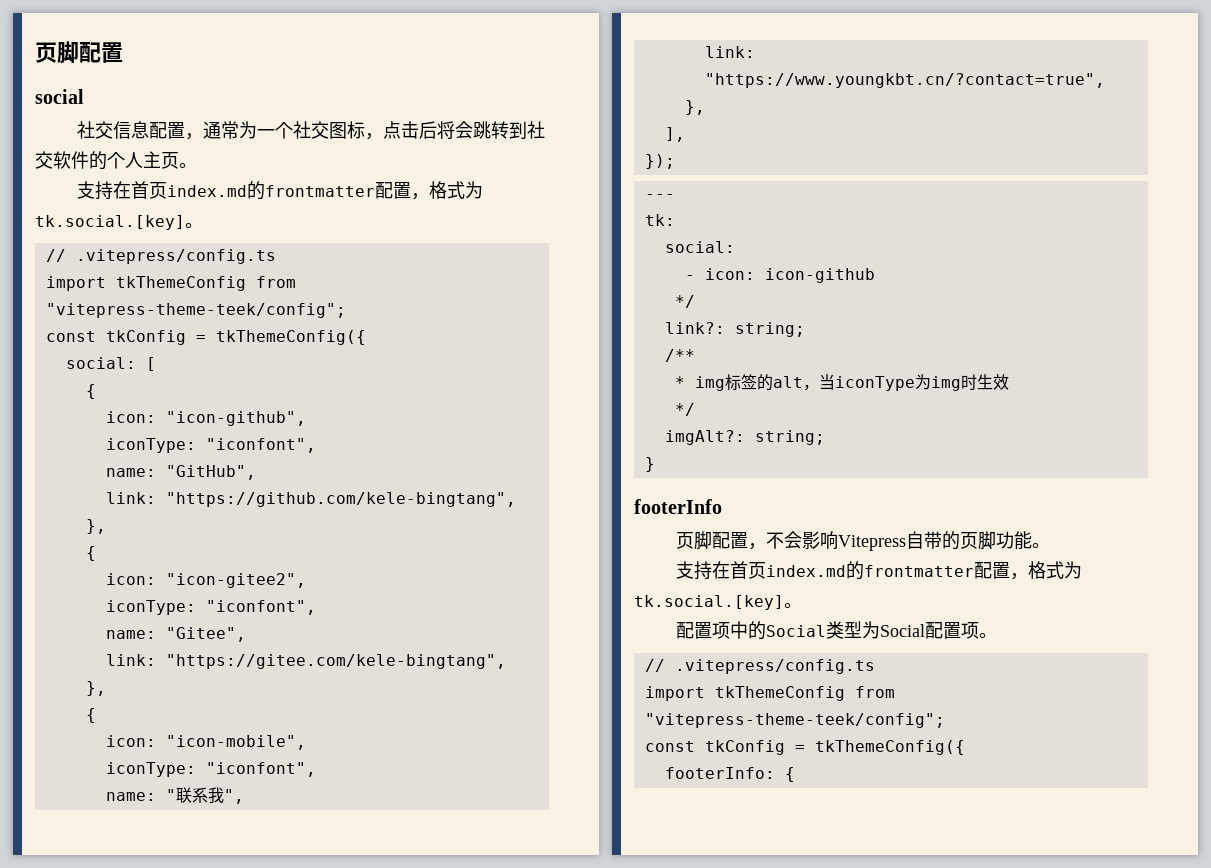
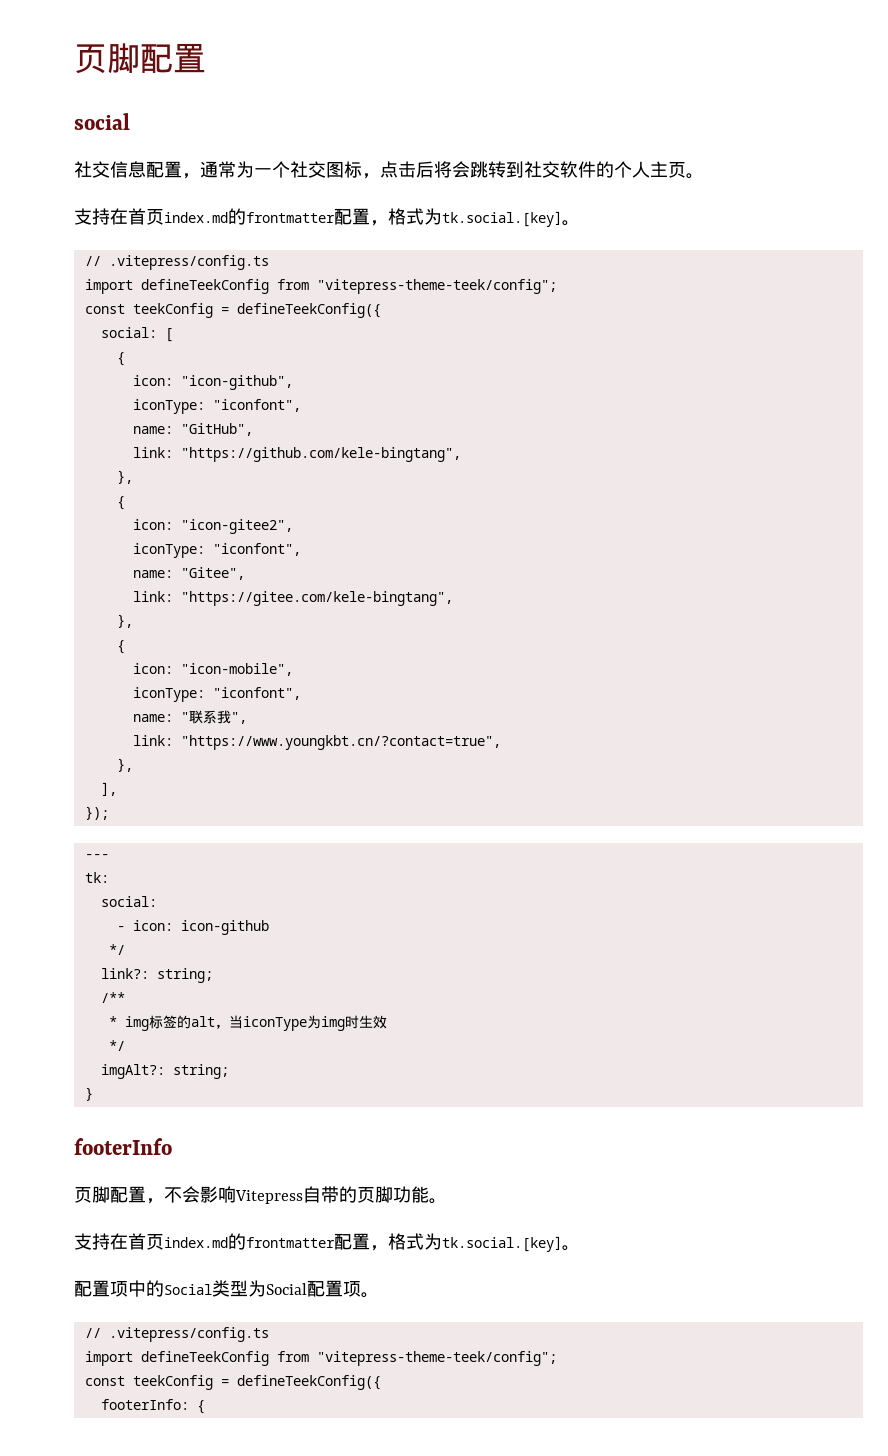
[115,276,296,291] [45,303,346,318] [45,330,366,345] tkThemeConfig from "vitepress-theme-teek/config"; // const tkConfig = tkThemeConfig({ -> [140,279,557,294] [84,303,381,318] defineTeekConfig from "vitepress-theme-teek/config"; // const teekConfig = defineTeekConfig({
[714,686,895,701] [644,713,945,728] [644,740,965,755] tkThemeConfig from "vitepress-theme-teek/config"; // const tkConfig = tkThemeConfig({ -> [140,1351,557,1366] [84,1375,381,1390] defineTeekConfig from "vitepress-theme-teek/config"; // const teekConfig = defineTeekConfig({

